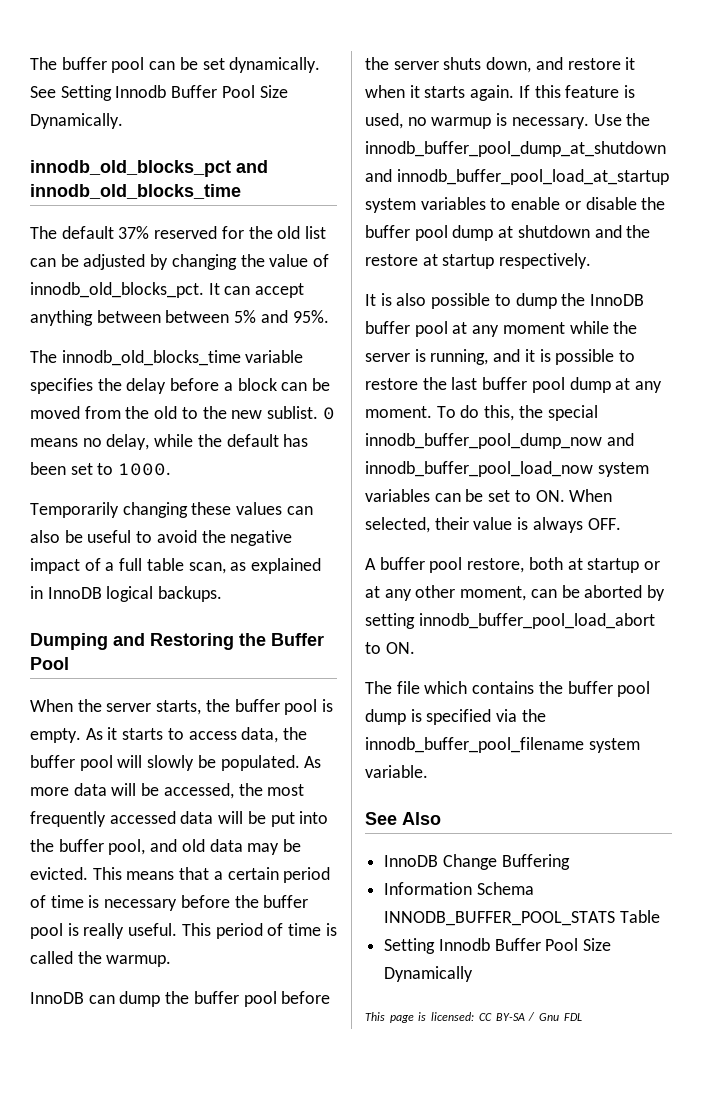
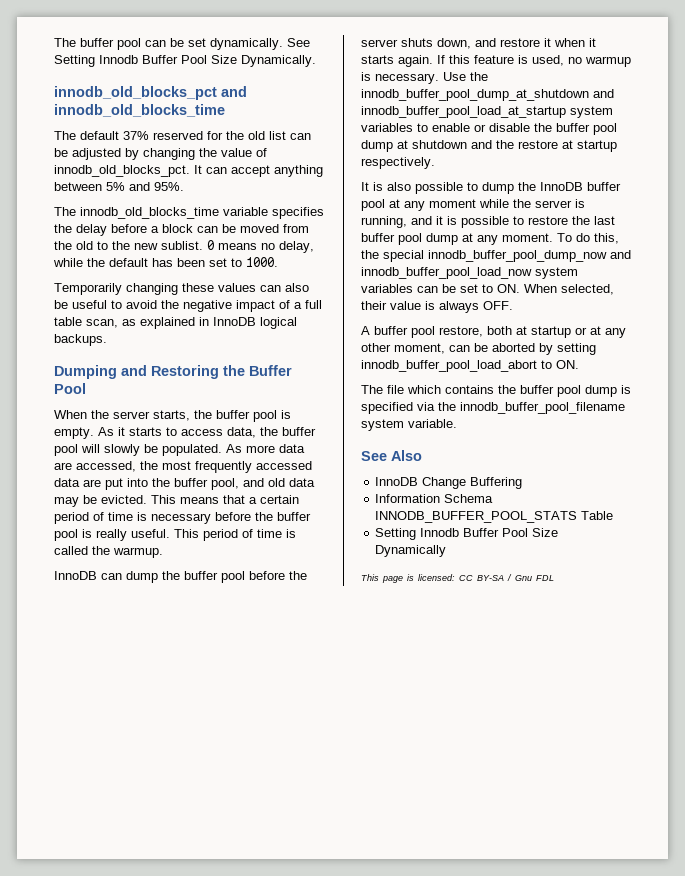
[165,310,230,323] between -> (102, 186) none
[111,783,160,796] will be -> [54,462,72,470] are
[218,811,266,824] will be -> [83,479,101,487] are

